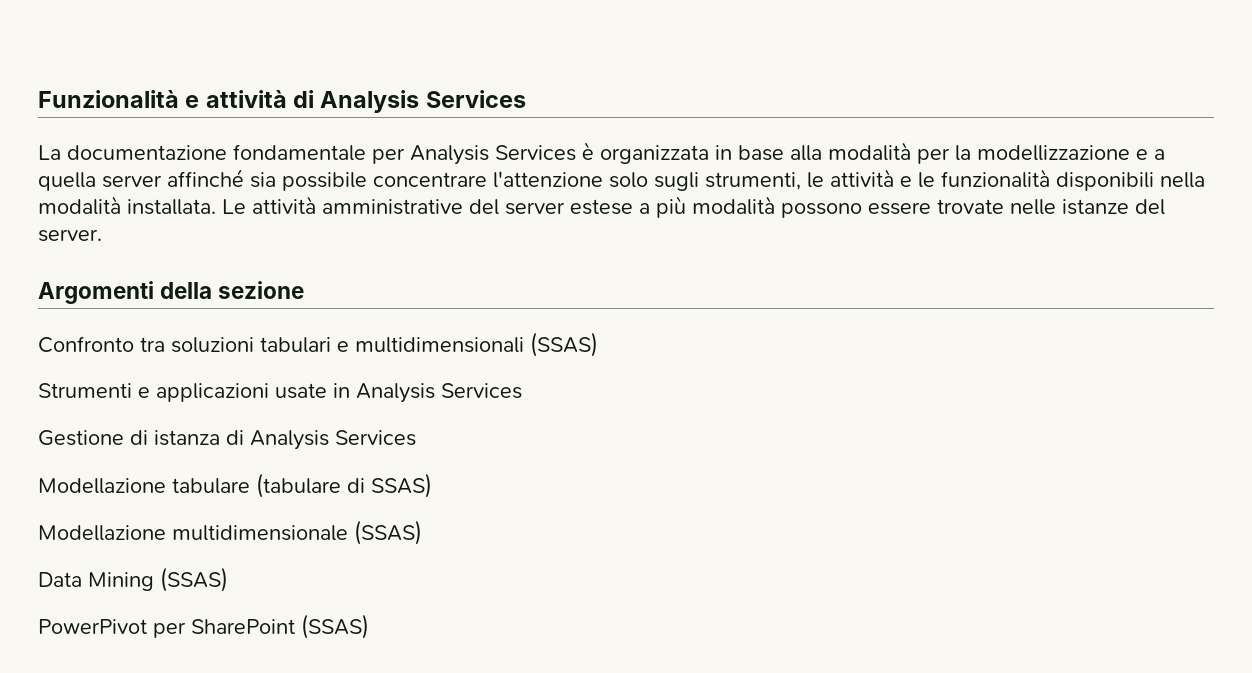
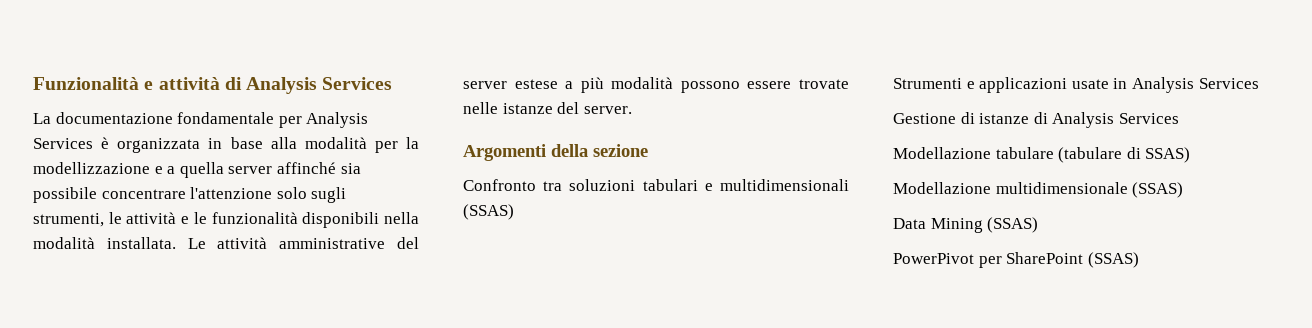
[154,430,220,446] istanza -> [979,113,1030,124] istanze

